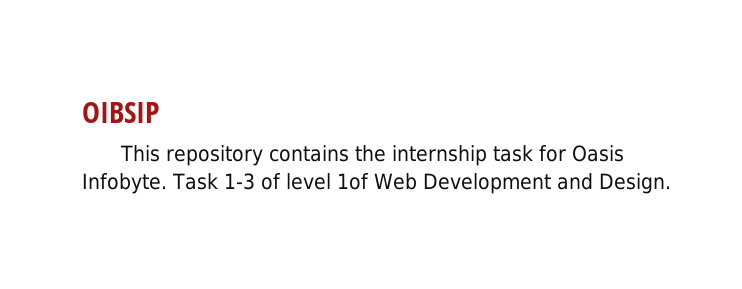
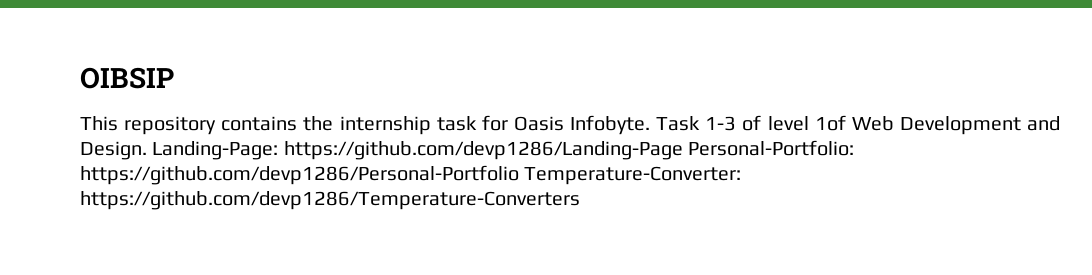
(671, 183) none -> [152,140,855,160] [80,165,742,185] [80,191,580,210] Landing-Page: https://github.com/devp1286/Landing-Page Personal-Portfolio: https://github.com/devp1286/Personal-Portfolio Temperature-Converter: https://github.com/devp1286/Temperature-Converters

